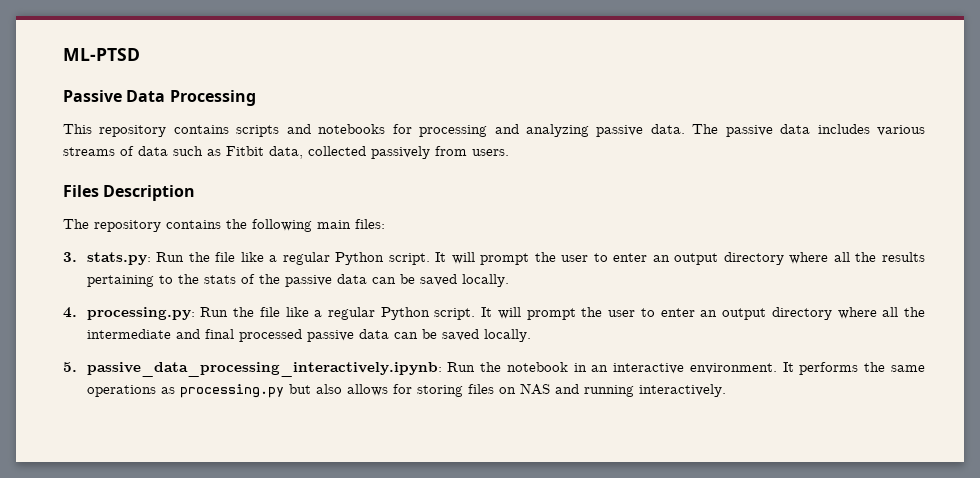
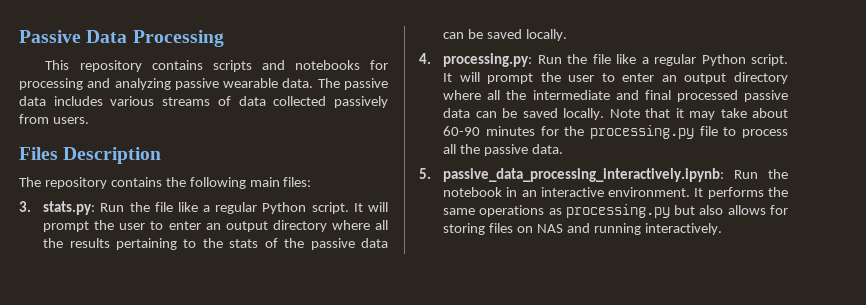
[63,48,140,61] ML-PTSD // -> (19, 36) none
(644, 131) none -> [223,78,279,88] wearable
[173,146,303,159] such as Fitbit data, -> (266, 101) none
(531, 335) none -> [609,108,788,120] [443,125,788,139] [443,144,563,156] Note that it may take about 60-90 minutes for the processing.py file to process all the passive data.

